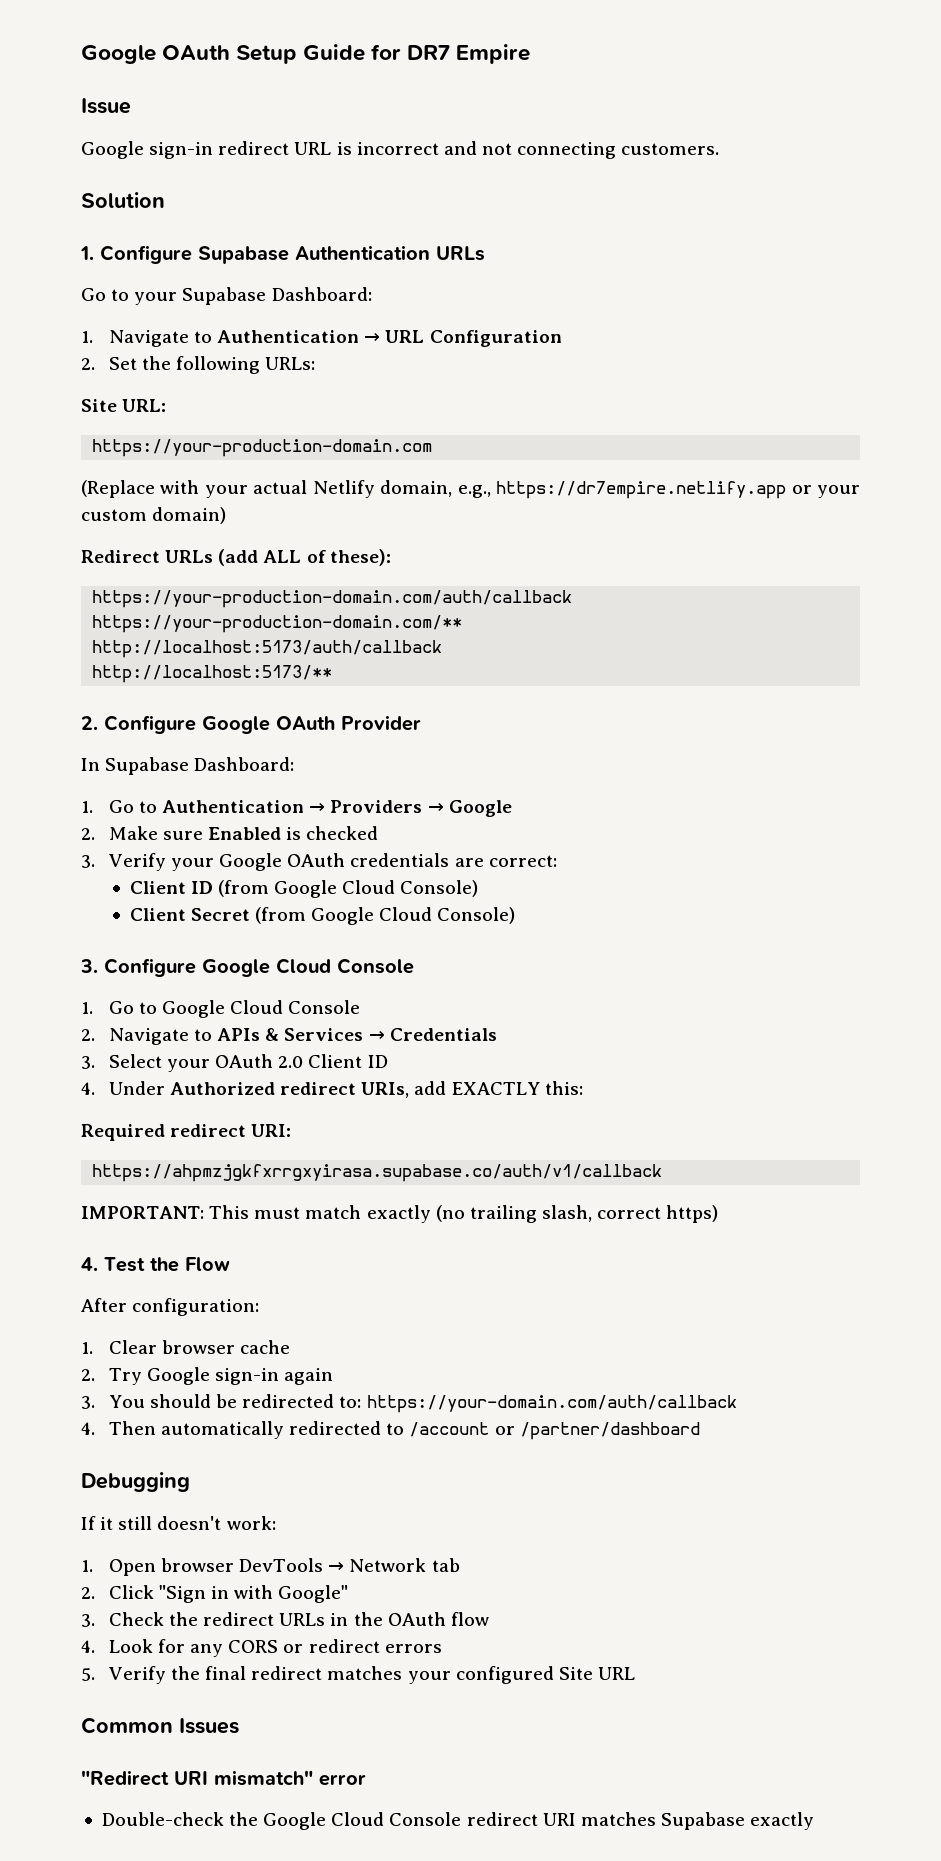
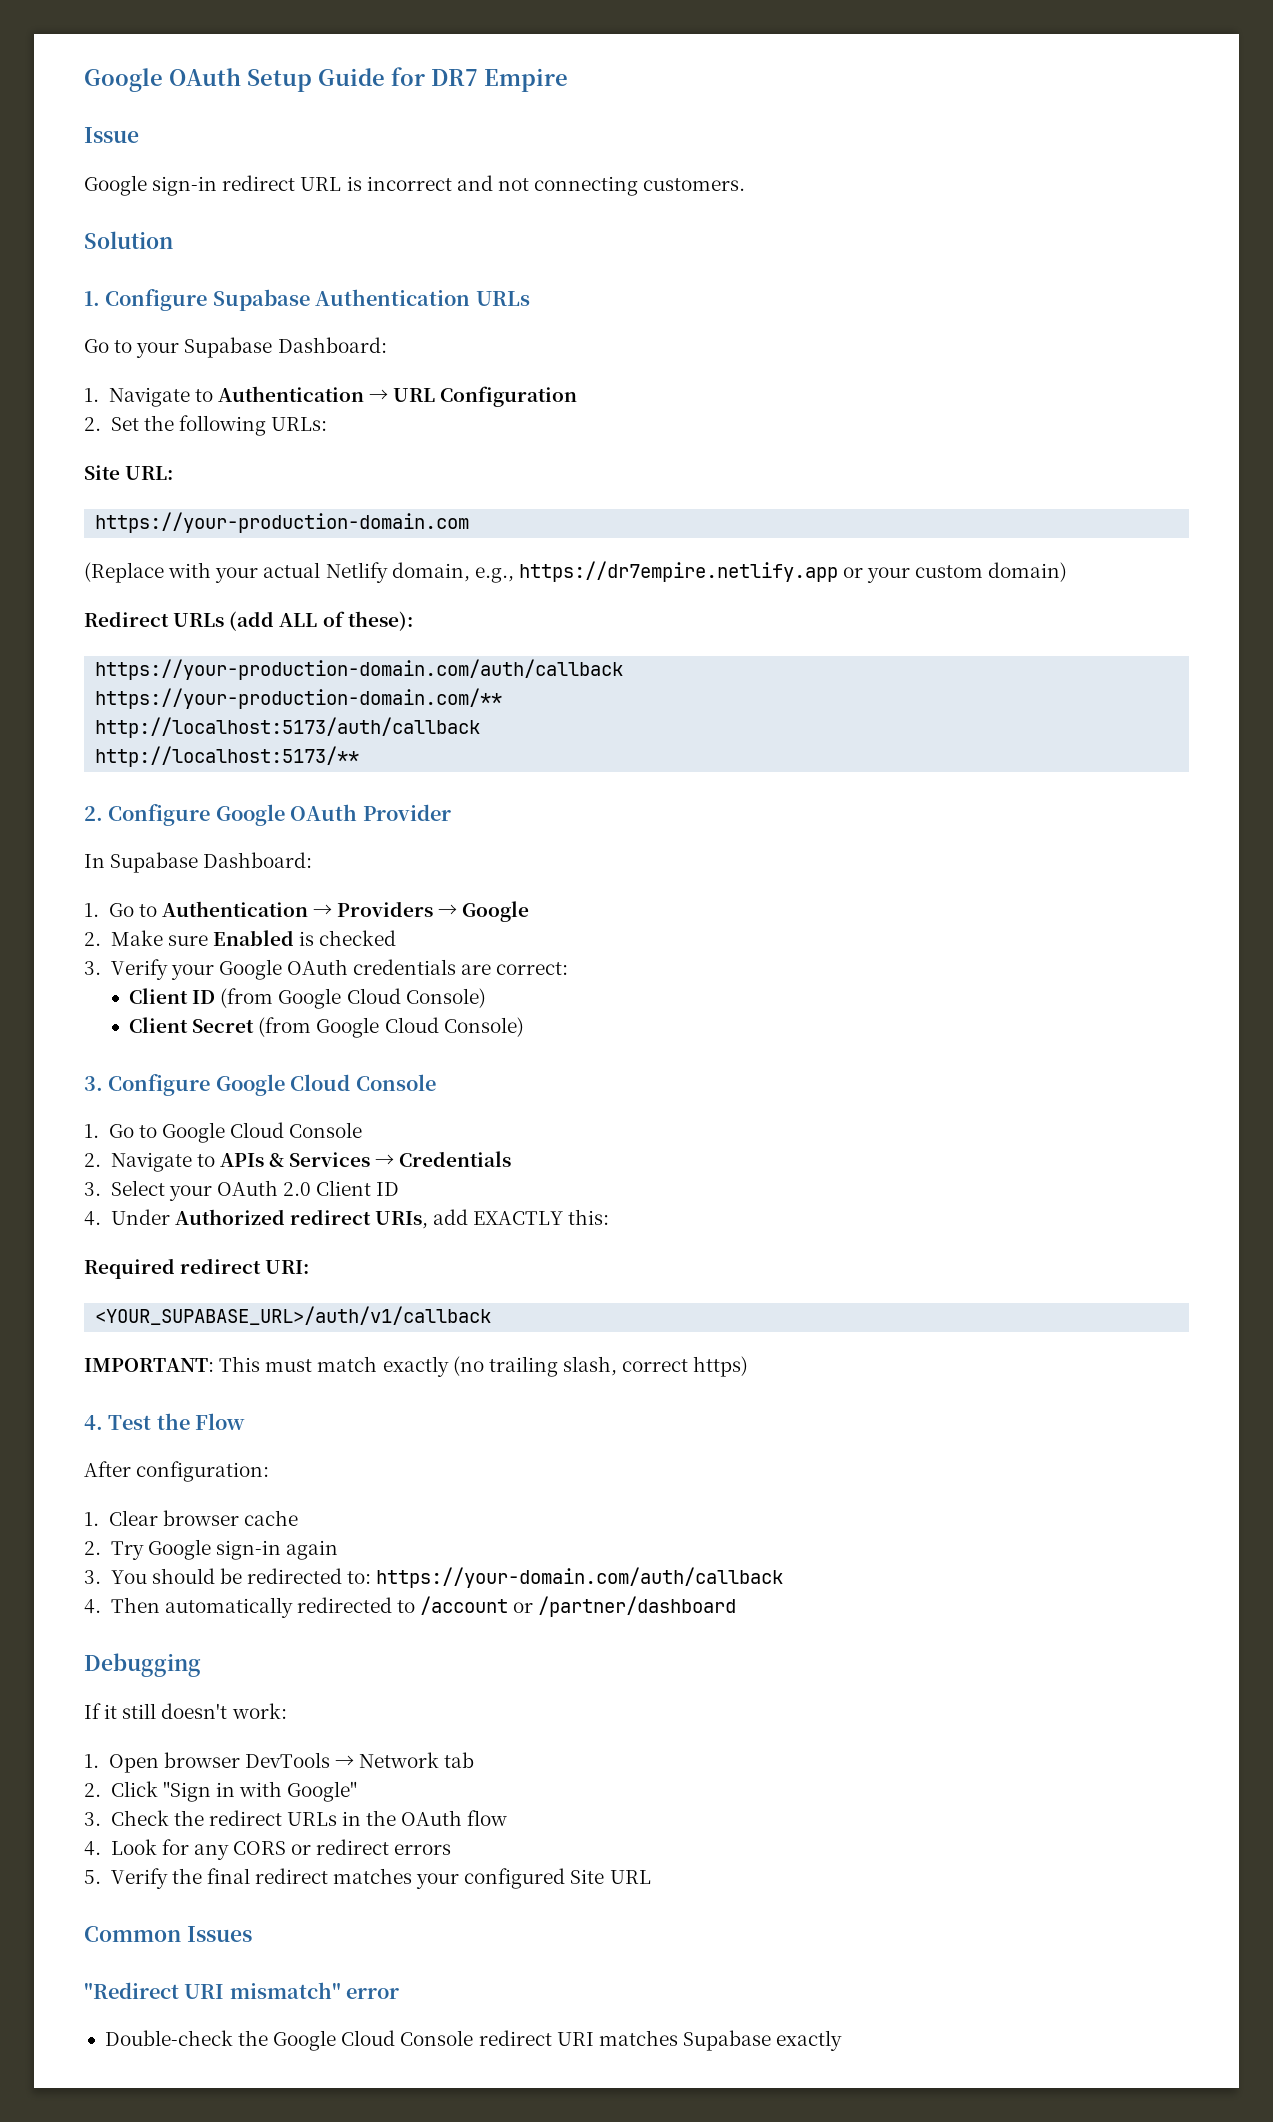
[92,1164,663,1182] https://ahpmzjgkfxrrgxyirasa.supabase.co/auth/v1/callback -> [95,1306,492,1325] <YOUR_SUPABASE_URL>/auth/v1/callback

